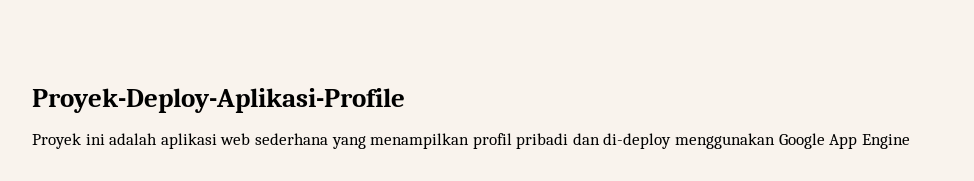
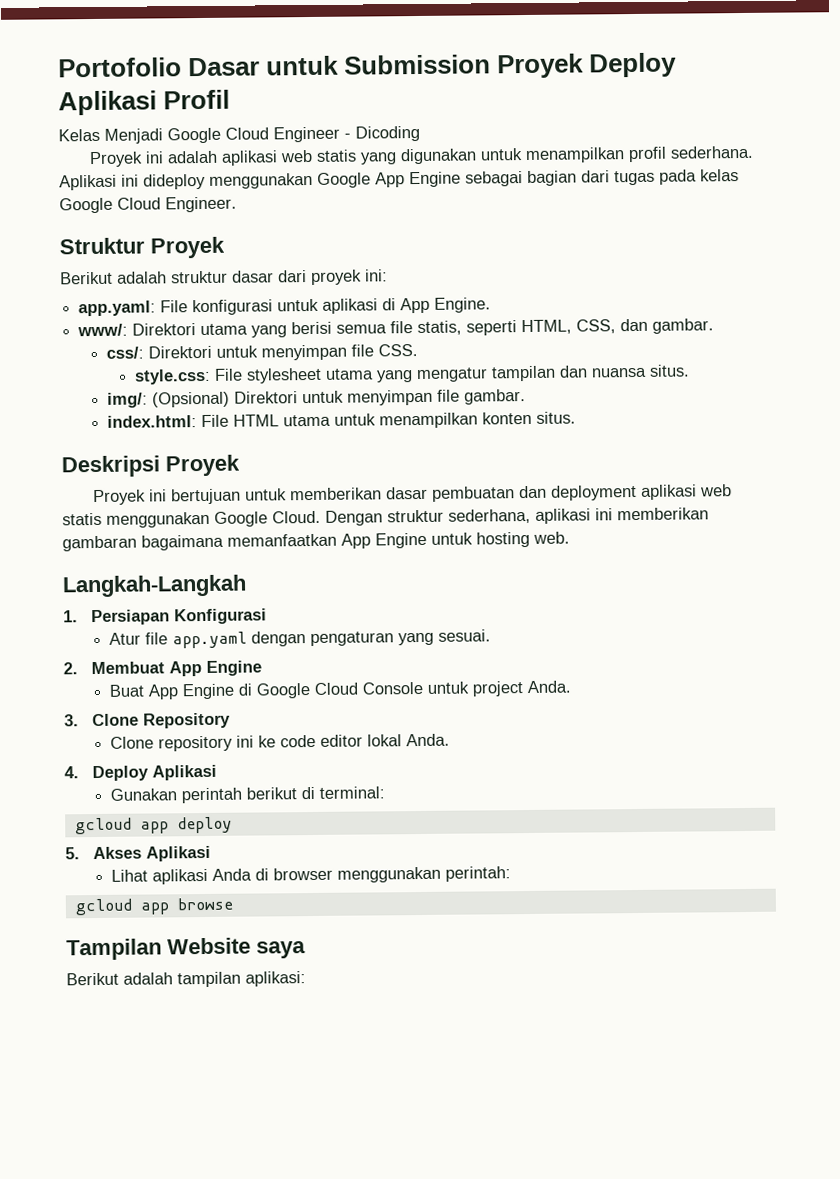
[32,88,405,113] Proyek-Deploy-Aplikasi-Profile -> [58,52,678,79] [58,89,231,116] [58,125,420,144] Portofolio Dasar untuk Submission Proyek Deploy Aplikasi Profil // Kelas Menjadi Google Cloud Engineer - Dicoding
[254,133,910,149] sederhana yang menampilkan profil pribadi dan di-deploy menggunakan Google App Engine -> [315,145,754,165] [59,169,739,191] [59,196,237,214] [59,236,225,259] [60,269,388,285] [78,297,492,317] [77,318,715,338] [105,344,418,361] [133,364,690,385] [106,389,526,408] [106,411,576,429] [61,454,240,478] [92,484,732,506] [62,507,709,528] [62,531,570,552] [62,574,247,598] [63,608,267,626] [108,629,491,649] [63,660,262,677] [108,680,571,700] [64,712,231,729] [109,733,450,752] [64,764,217,782] [109,786,385,804] [74,816,232,835] [65,845,211,862] [110,866,511,885] [74,897,233,916] [66,937,306,961] [66,971,306,988] statis yang digunakan untuk menampilkan profil sederhana. Aplikasi ini dideploy menggunakan Google App Engine sebagai bagian dari tugas pada kelas Google Cloud Engineer. // Struktur Proyek // Berikut adalah struktur dasar dari proyek ini: // app.yaml: File konfigurasi untuk aplikasi di App Engine. // www/: Direktori utama yang berisi semua file statis, seperti HTML, CSS, dan gambar. // css/: Direktori untuk menyimpan file CSS. // style.css: File stylesheet utama yang mengatur tampilan dan nuansa situs. // img/: (Opsional) Direktori untuk menyimpan file gambar. // index.html: File HTML utama untuk menampilkan konten situs. // Deskripsi Proyek // Proyek ini bertujuan untuk memberikan dasar pembuatan dan deployment aplikasi web statis menggunakan Google Cloud. Dengan struktur sederhana, aplikasi ini memberikan gambaran bagaimana memanfaatkan App Engine untuk hosting web. // Langkah-Langkah // 1. Persiapan Konfigurasi // Atur file app.yaml dengan pengaturan yang sesuai. // 2. Membuat App Engine // Buat App Engine di Google Cloud Console untuk project Anda. // 3. Clone Repository // Clone repository ini ke code editor lokal Anda. // 4. Deploy Aplikasi // Gunakan perintah berikut di terminal: // gcloud app deploy // 5. Akses Aplikasi // Lihat aplikasi Anda di browser menggunakan perintah: // gcloud app browse // Tampilan Website saya // Berikut adalah tampilan aplikasi:

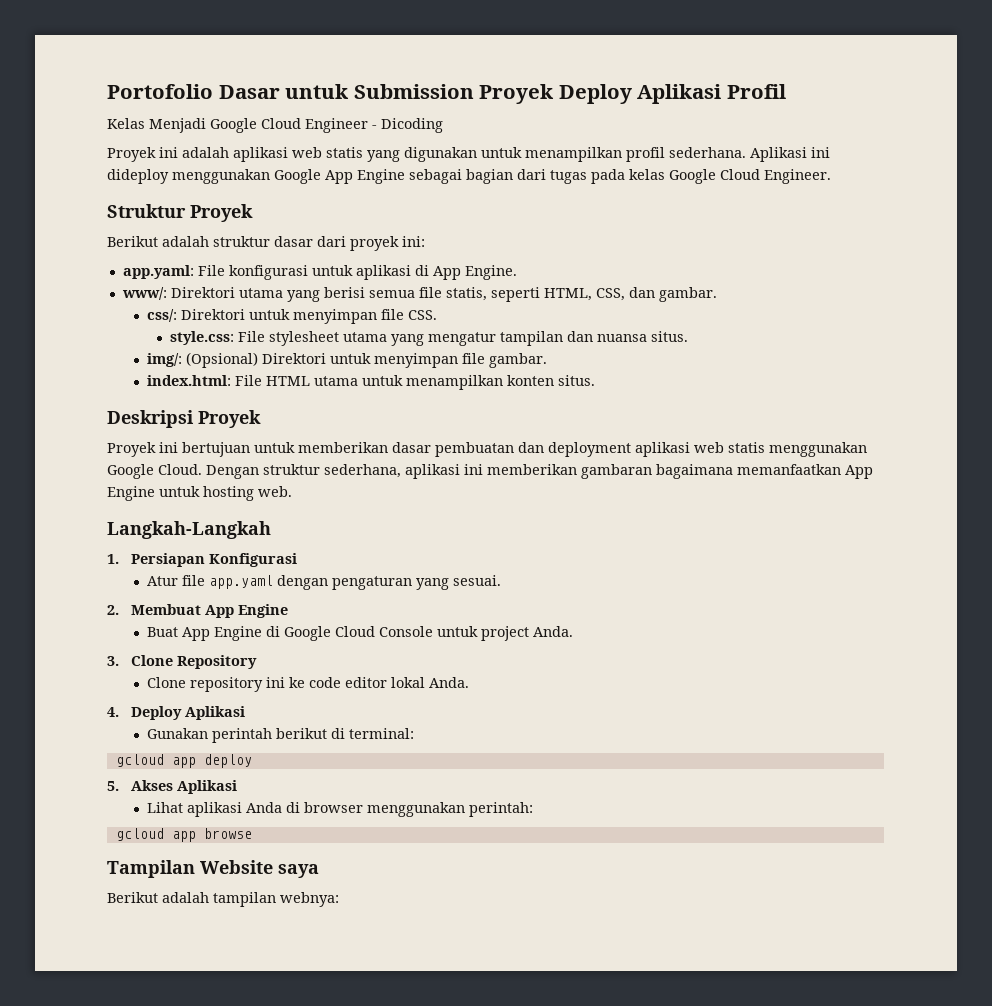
[245,971,306,987] aplikasi: -> [280,892,339,907] webnya:

